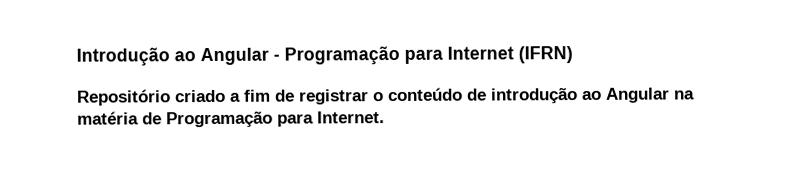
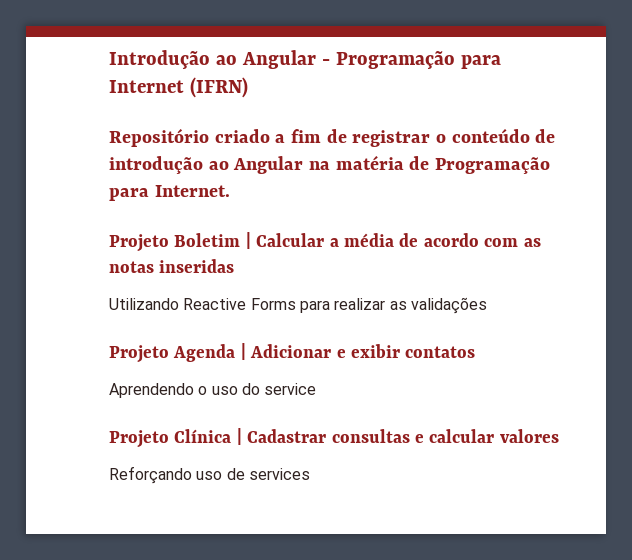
(385, 117) none -> [109,232,541,252] [109,259,235,273] [109,297,487,314] [109,343,476,363] [109,383,317,398] [109,428,559,448] [109,466,310,484] // Projeto Boletim | Calcular a média de acordo com as notas inseridas // Utilizando Reactive Forms para realizar as validações // Projeto Agenda | Adicionar e exibir contatos // Aprendendo o uso do service // Projeto Clínica | Cadastrar consultas e calcular valores // Reforçando uso de services

